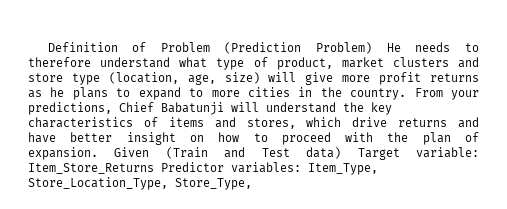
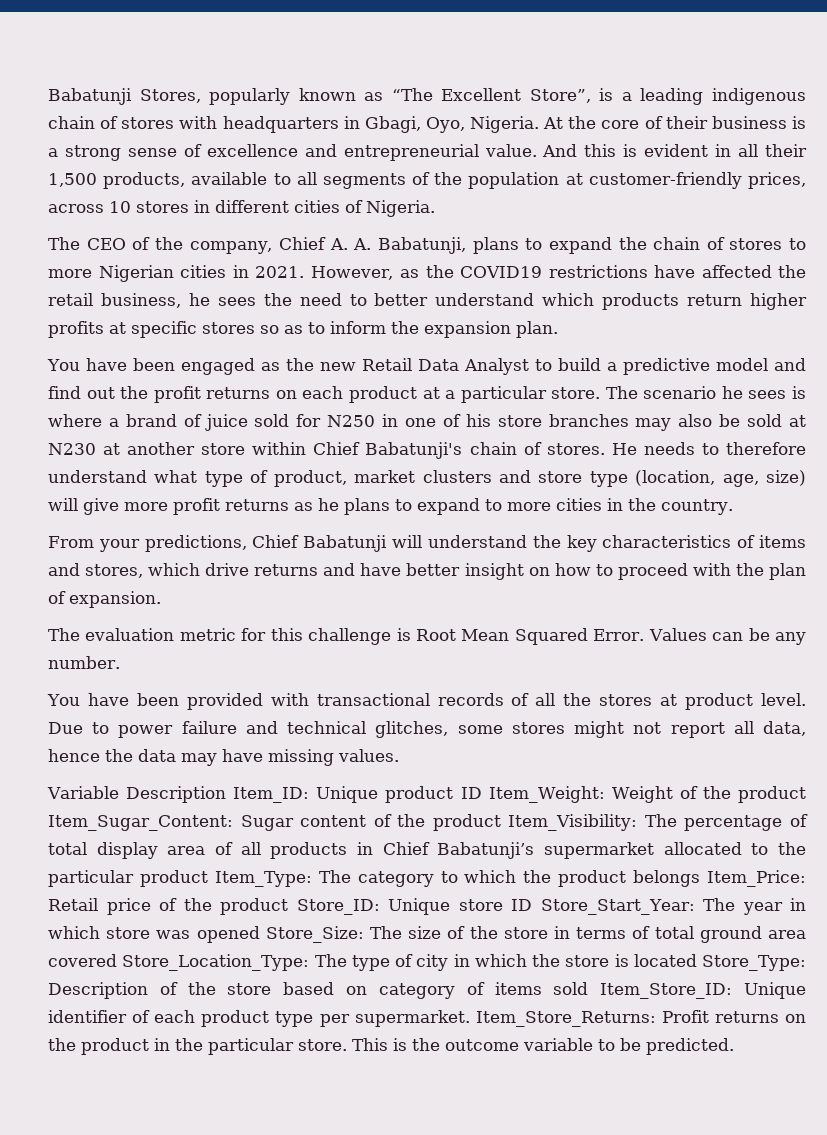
[47,42,373,54] Definition of Problem (Prediction Problem) -> [48,88,806,105] [48,116,806,133] [48,144,808,161] [48,172,806,189] [48,200,435,217] [48,237,806,254] [48,265,807,282] [48,293,807,310] [48,321,558,338] [47,358,806,375] [48,386,806,403] [48,414,807,431] [48,442,605,459] Babatunji Stores, popularly known as “The Excellent Store”, is a leading indigenous chain of stores with headquarters in Gbagi, Oyo, Nigeria. At the core of their business is a strong sense of excellence and entrepreneurial value. And this is evident in all their 1,500 products, available to all segments of the population at customer-friendly prices, across 10 stores in different cities of Nigeria. // The CEO of the company, Chief A. A. Babatunji, plans to expand the chain of stores to more Nigerian cities in 2021. However, as the COVID19 restrictions have affected the retail business, he sees the need to better understand which products return higher profits at specific stores so as to inform the expansion plan. // You have been engaged as the new Retail Data Analyst to build a predictive model and find out the profit returns on each product at a particular store. The scenario he sees is where a brand of juice sold for N250 in one of his store branches may also be sold at N230 at another store within Chief Babatunji's chain of stores.
(407, 94) none -> (733, 507) //
[114,147,480,160] [28,162,378,175] [28,177,252,190] Given (Train and Test data) Target variable: Item_Store_Returns Predictor variables: Item_Type, Store_Location_Type, Store_Type, -> [48,628,806,645] [48,656,120,669] [47,693,806,710] [48,721,807,738] [48,749,399,766] [47,786,806,803] [48,814,808,831] [48,842,806,859] [48,870,806,887] [48,898,807,915] [48,926,807,943] [48,954,806,971] [48,982,806,999] [48,1010,807,1027] [48,1038,734,1055] // The evaluation metric for this challenge is Root Mean Squared Error. Values can be any number. // You have been provided with transactional records of all the stores at product level. Due to power failure and technical glitches, some stores might not report all data, hence the data may have missing values. // Variable Description Item_ID: Unique product ID Item_Weight: Weight of the product Item_Sugar_Content: Sugar content of the product Item_Visibility: The percentage of total display area of all products in Chief Babatunji’s supermarket allocated to the particular product Item_Type: The category to which the product belongs Item_Price: Retail price of the product Store_ID: Unique store ID Store_Start_Year: The year in which store was opened Store_Size: The size of the store in terms of total ground area covered Store_Location_Type: The type of city in which the store is located Store_Type: Description of the store based on category of items sold Item_Store_ID: Unique identifier of each product type per supermarket. Item_Store_Returns: Profit returns on the product in the particular store. This is the outcome variable to be predicted.

